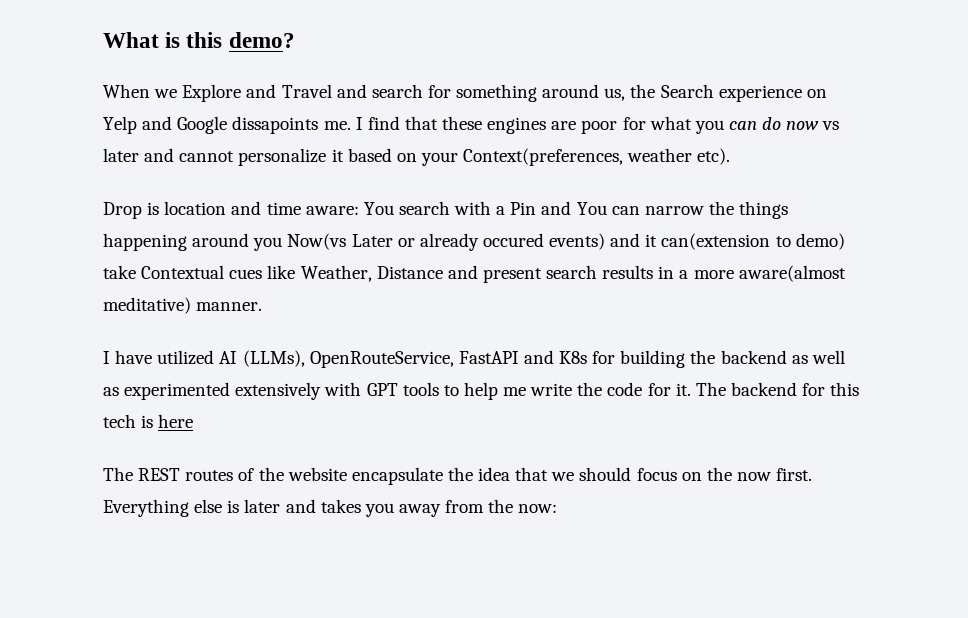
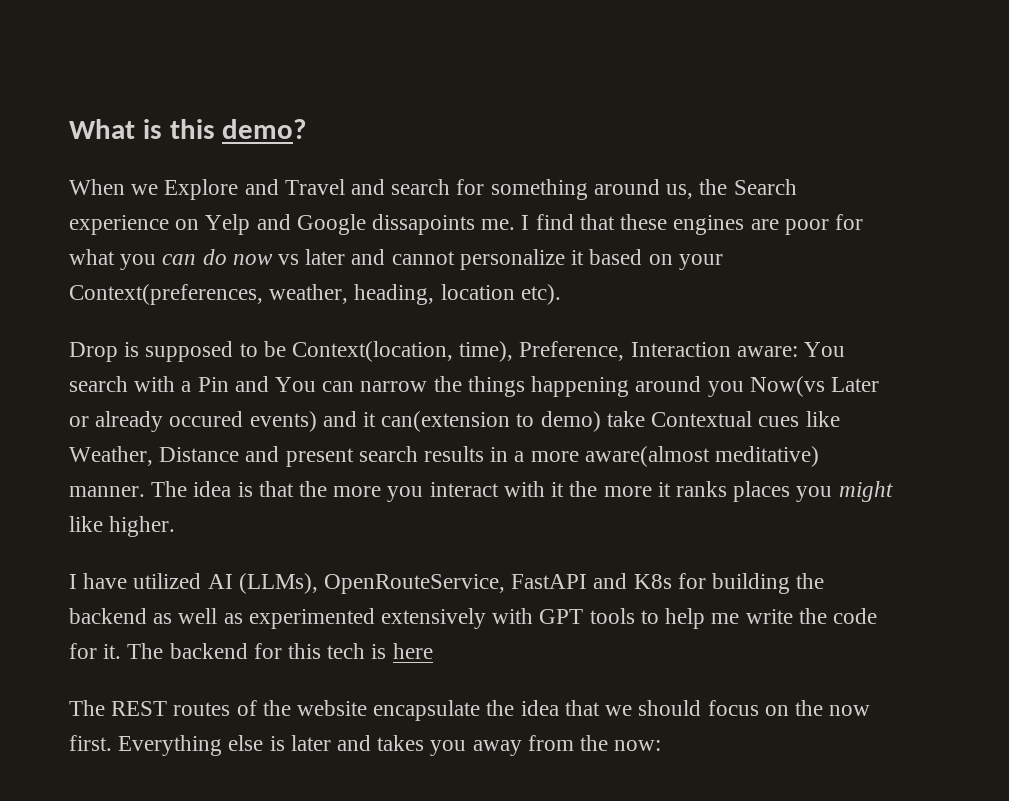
[627,148,693,162] weather -> [269,284,515,305] weather, heading, location
[164,201,301,215] location and time -> [145,341,731,362] supposed to be Context(location, time), Preference, Interaction
(263, 306) none -> [151,481,893,502] [69,516,176,537] The idea is that the more you interact with it the more it ranks places you might like higher.

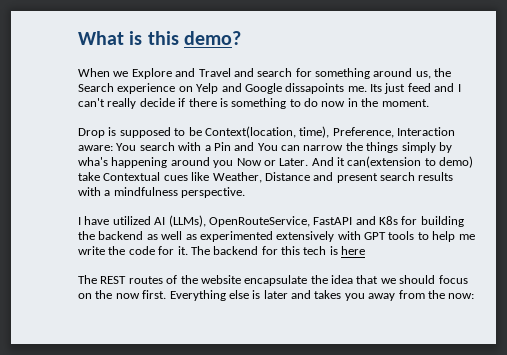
[521,214,863,235] [69,249,723,270] [69,284,561,305] I find that these engines are poor for what you can do now vs later and cannot personalize it based on your Context(preferences, weather, heading, location etc). -> [370,83,461,94] [78,98,429,109] Its just feed and I can't really decide if there is something to do now in the moment.
[531,376,879,397] [69,411,357,432] happening around you Now(vs Later or already occured events) and -> [401,142,452,153] [78,157,334,168] simply by wha's happening around you Now or Later. And
[490,446,820,467] [69,481,893,502] [69,516,176,537] in a more aware(almost meditative) manner. The idea is that the more you interact with it the more it ranks places you might like higher. -> [78,187,246,198] with a mindfulness perspective.

